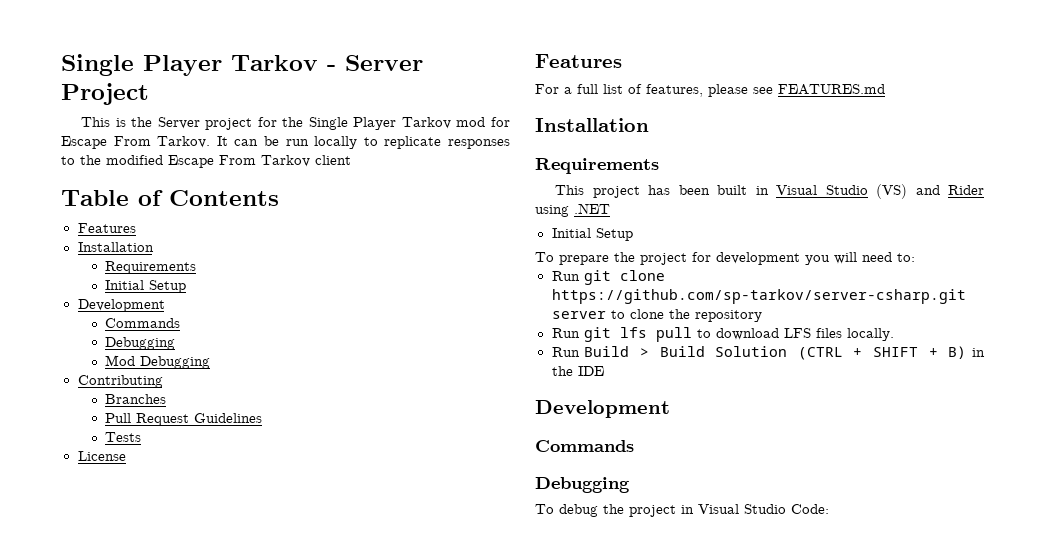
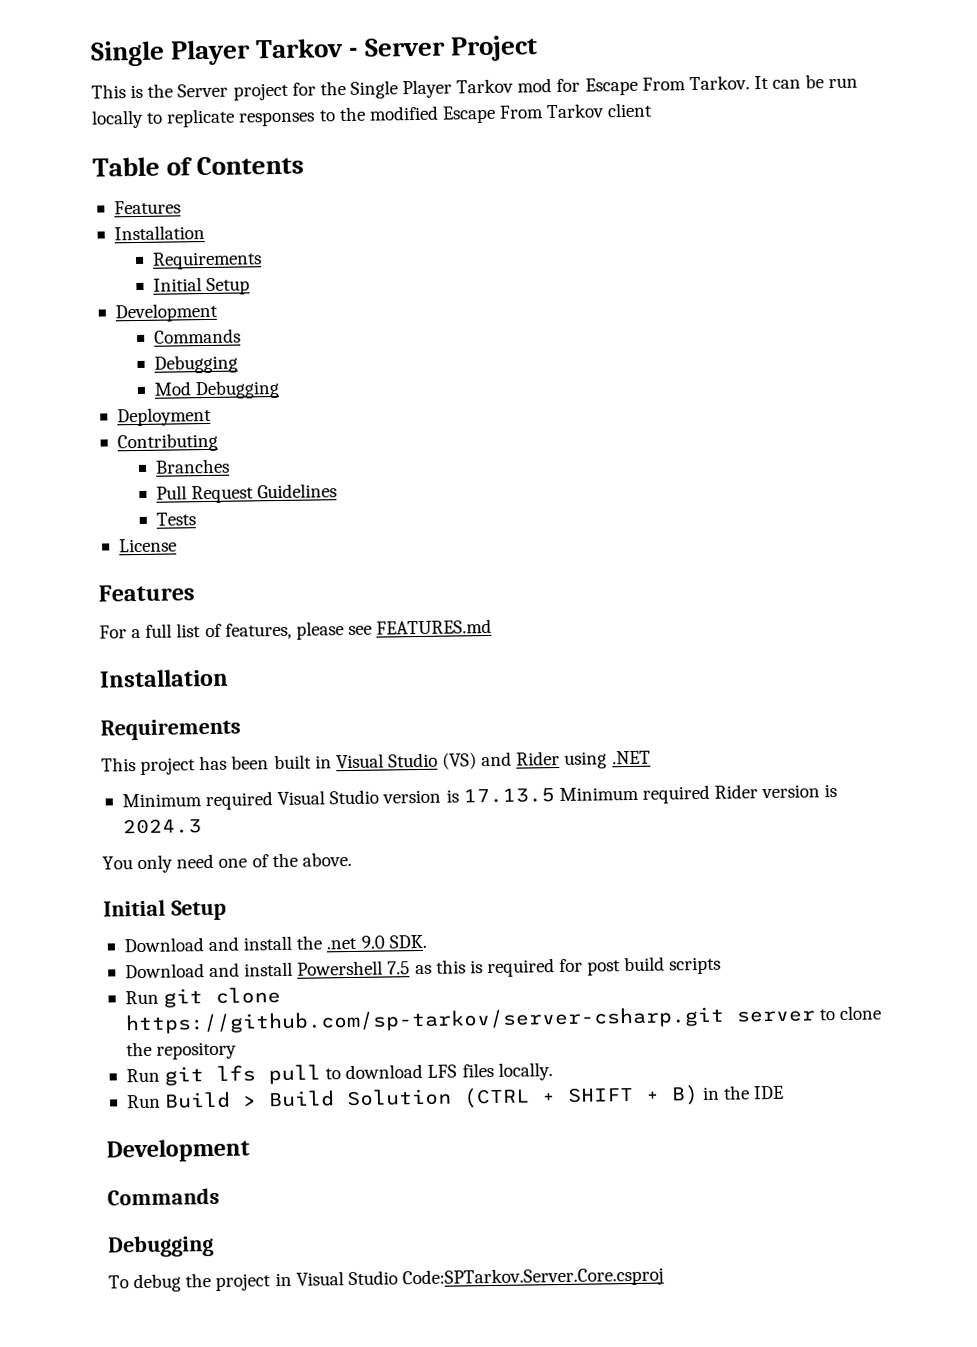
(211, 362) none -> [116,406,212,427] // Deployment
[551,228,633,241] [535,252,915,265] Initial Setup // To prepare the project for development you will need to: -> [121,784,838,811] [122,818,202,835] [102,851,352,874] [103,899,227,921] [123,934,427,953] [124,956,722,979] Minimum required Visual Studio version is 17.13.5 Minimum required Rider version is 2024.3 // You only need one of the above. // Initial Setup // Download and install the .net 9.0 SDK. // Download and install Powershell 7.5 as this is required for post build scripts
[791,504,829,514] Code: -> [401,1266,664,1289] Code:SPTarkov.Server.Core.csproj

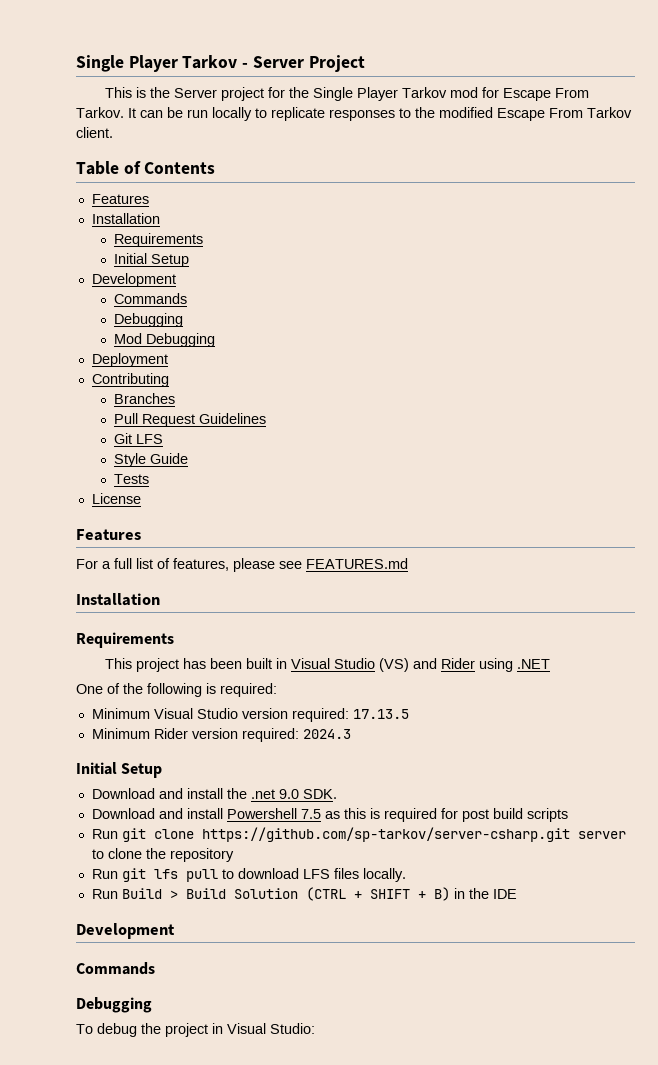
[607,102,654,118] client -> [76,127,113,138] client.
(337, 491) none -> [114,433,164,444] [114,453,189,467] // Git LFS // Style Guide
[121,791,274,811] // Minimum required -> [76,683,277,697] [91,708,150,719] // One of the following is required: // Minimum
[445,789,459,803] is -> [291,708,349,722] required:
[558,784,710,804] Minimum required -> [91,728,150,739] // Minimum
[824,784,838,798] is -> [241,728,299,742] required:
[102,851,352,874] // You only need one of the above. -> (351, 734) none
[347,1266,664,1289] Studio Code:SPTarkov.Server.Core.csproj -> [270,1023,315,1034] Studio:

